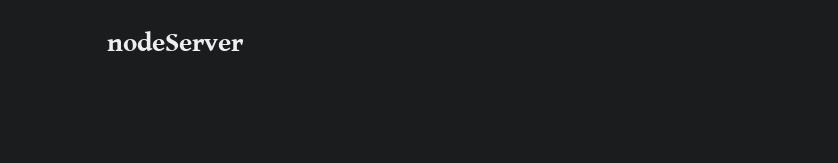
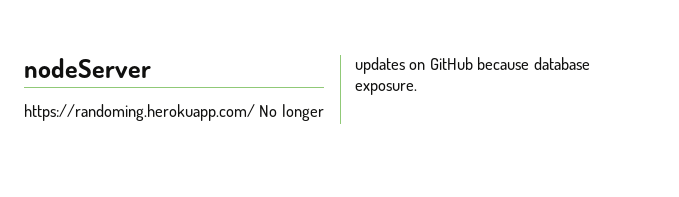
(244, 41) none -> [24,104,325,121] [355,57,590,74] [355,83,417,95] // https://randoming.herokuapp.com/ No longer updates on GitHub because database exposure.

